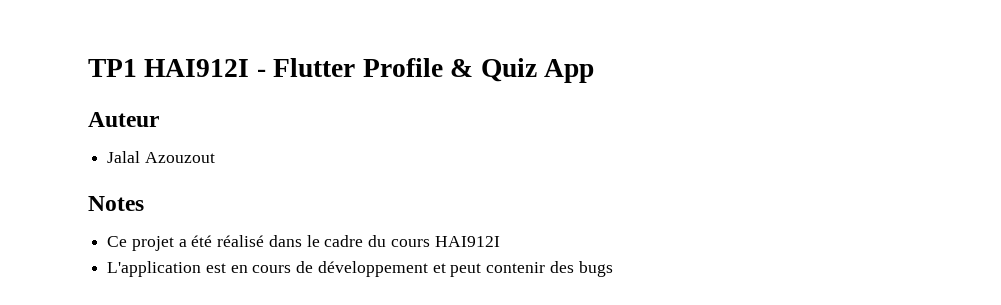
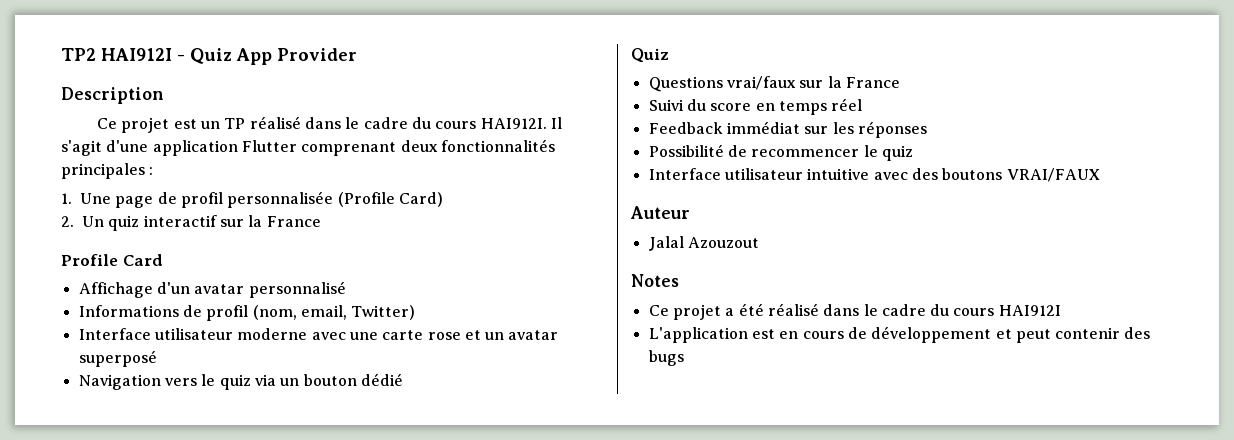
[88,59,137,77] TP1 -> [61,48,96,61] TP2
[273,58,474,77] Flutter Profile & -> (185, 57) none
(594, 71) none -> [277,48,357,61] [61,87,164,104] [97,116,562,133] [61,139,555,156] [61,163,154,179] [61,191,443,208] [61,215,321,231] [61,254,163,266] [78,281,346,298] [78,305,416,321] [78,328,559,340] [78,350,157,367] [78,373,403,390] [631,48,669,63] [648,76,900,92] [648,98,863,115] [648,121,927,138] [648,144,913,161] [648,168,1100,182] Provider // Description // Ce projet est un TP réalisé dans le cadre du cours HAI912I. Il s'agit d'une application Flutter comprenant deux fonctionnalités principales : // 1. Une page de profil personnalisée (Profile Card) // 2. Un quiz interactif sur la France // Profile Card // Affichage d'un avatar personnalisé // Informations de profil (nom, email, Twitter) // Interface utilisateur moderne avec une carte rose et un avatar superposé // Navigation vers le quiz via un bouton dédié // Quiz // Questions vrai/faux sur la France // Suivi du score en temps réel // Feedback immédiat sur les réponses // Possibilité de recommencer le quiz // Interface utilisateur intuitive avec des boutons VRAI/FAUX

